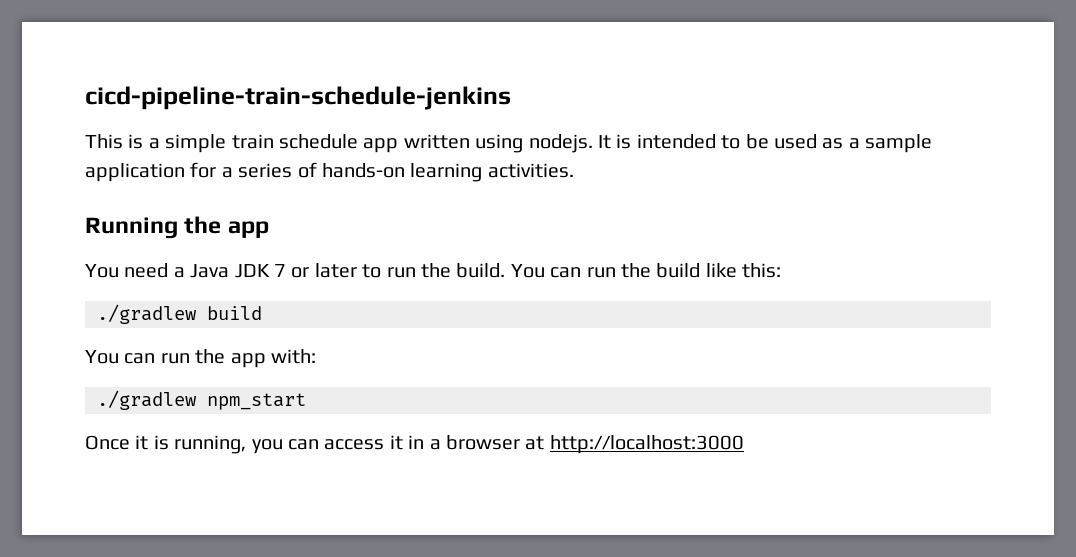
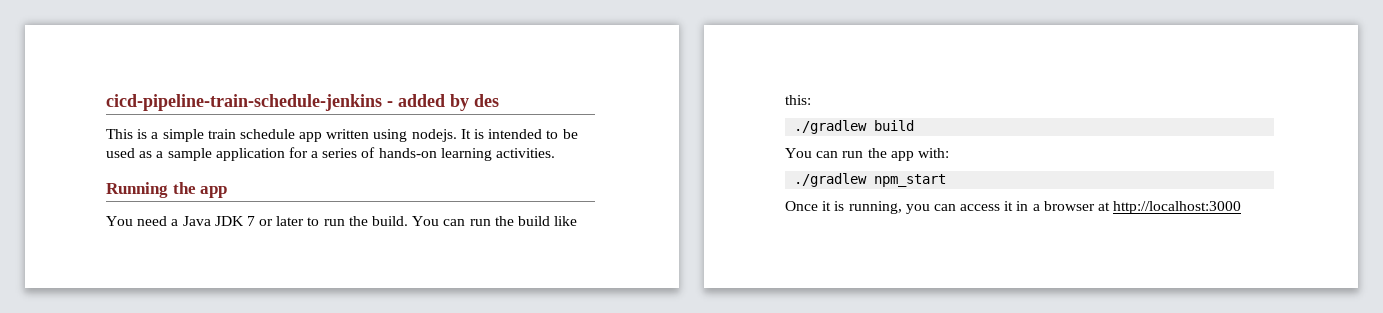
(511, 98) none -> [387,94,499,111] - added by des

